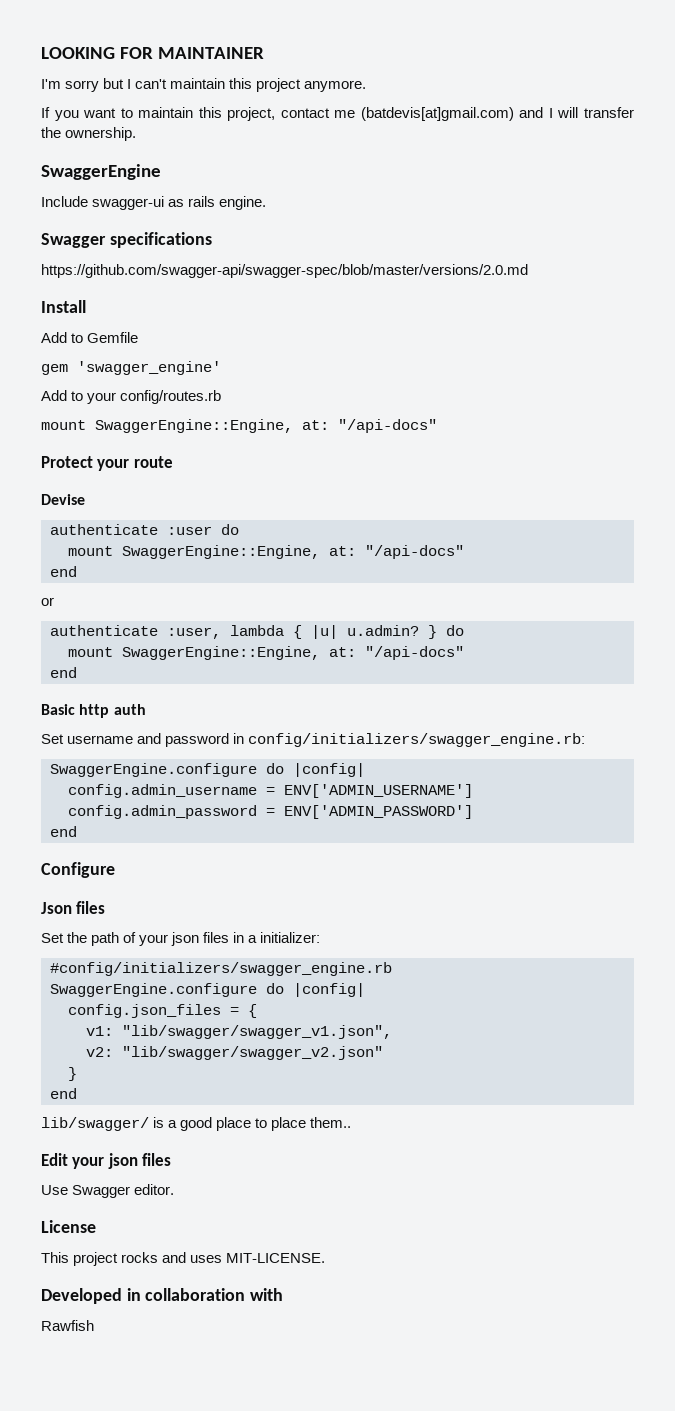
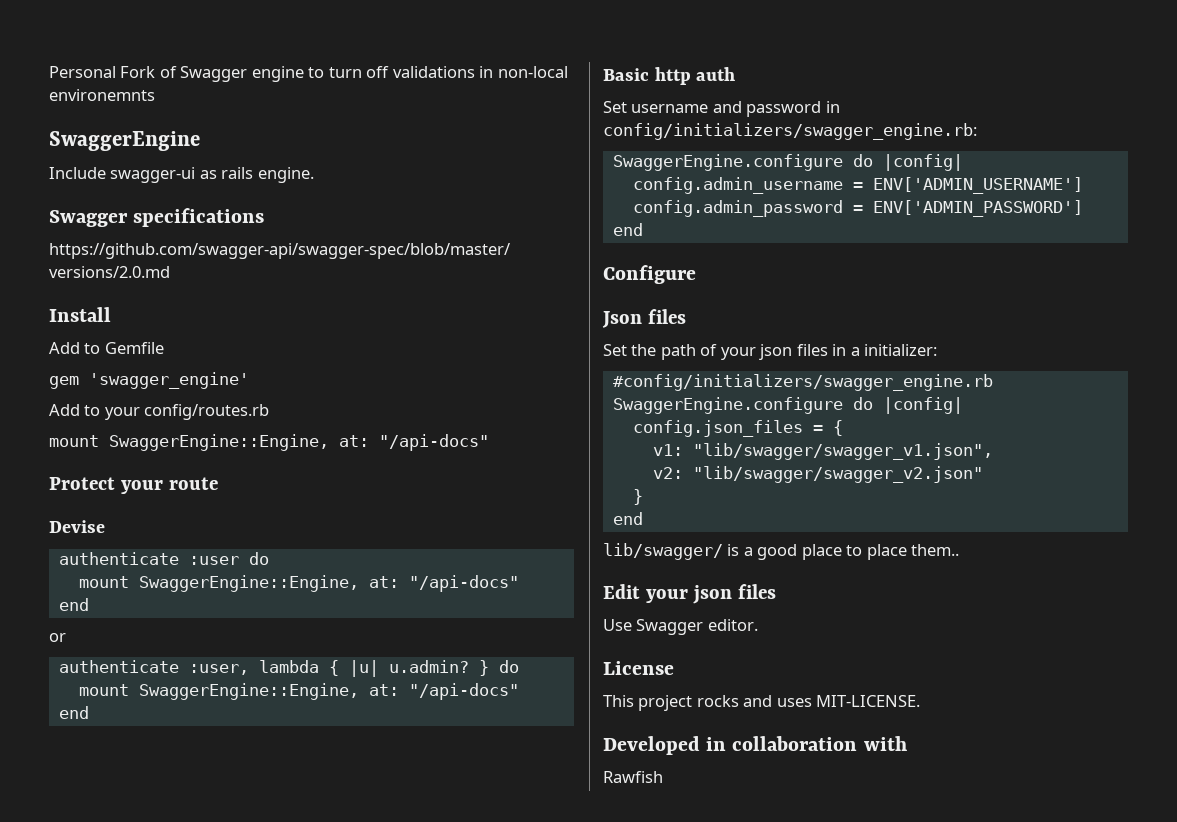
[41,47,264,59] [41,78,367,92] [41,107,635,121] [41,127,137,141] LOOKING FOR MAINTAINER // I'm sorry but I can't maintain this project anymore. // If you want to maintain this project, contact me (batdevis[at]gmail.com) and I will transfer the ownership. -> [49,66,568,82] [49,89,155,101] Personal Fork of Swagger engine to turn off validations in non-local environemnts

